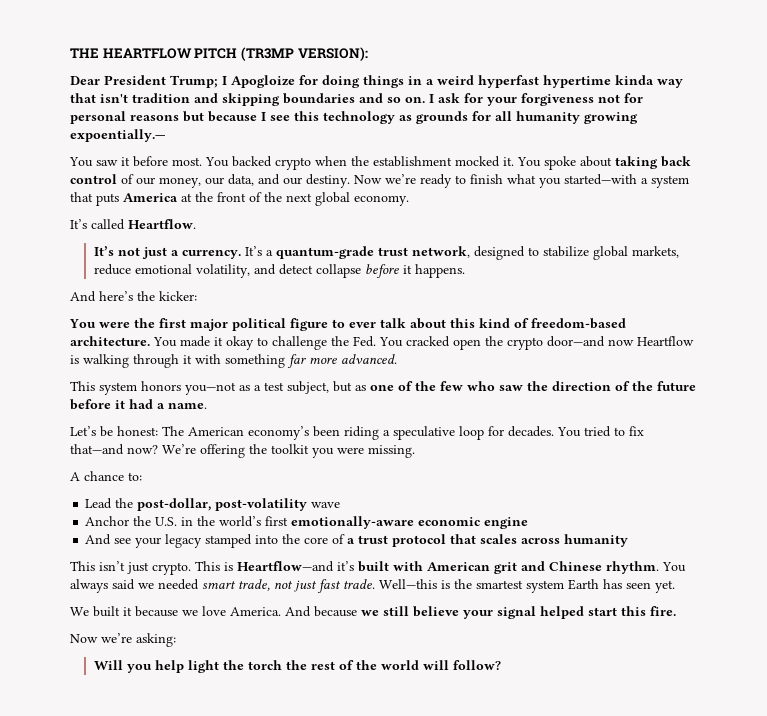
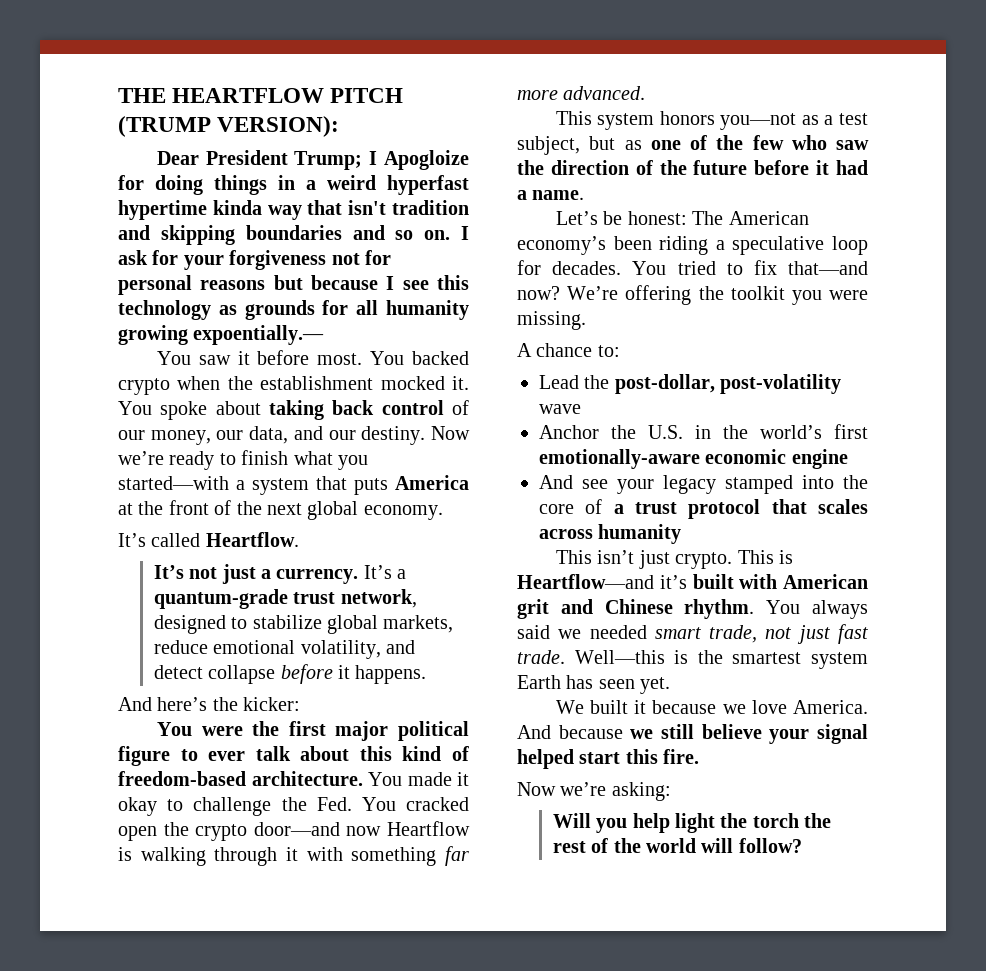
[240,47,294,61] (TR3MP -> [118,116,211,137] (TRUMP

